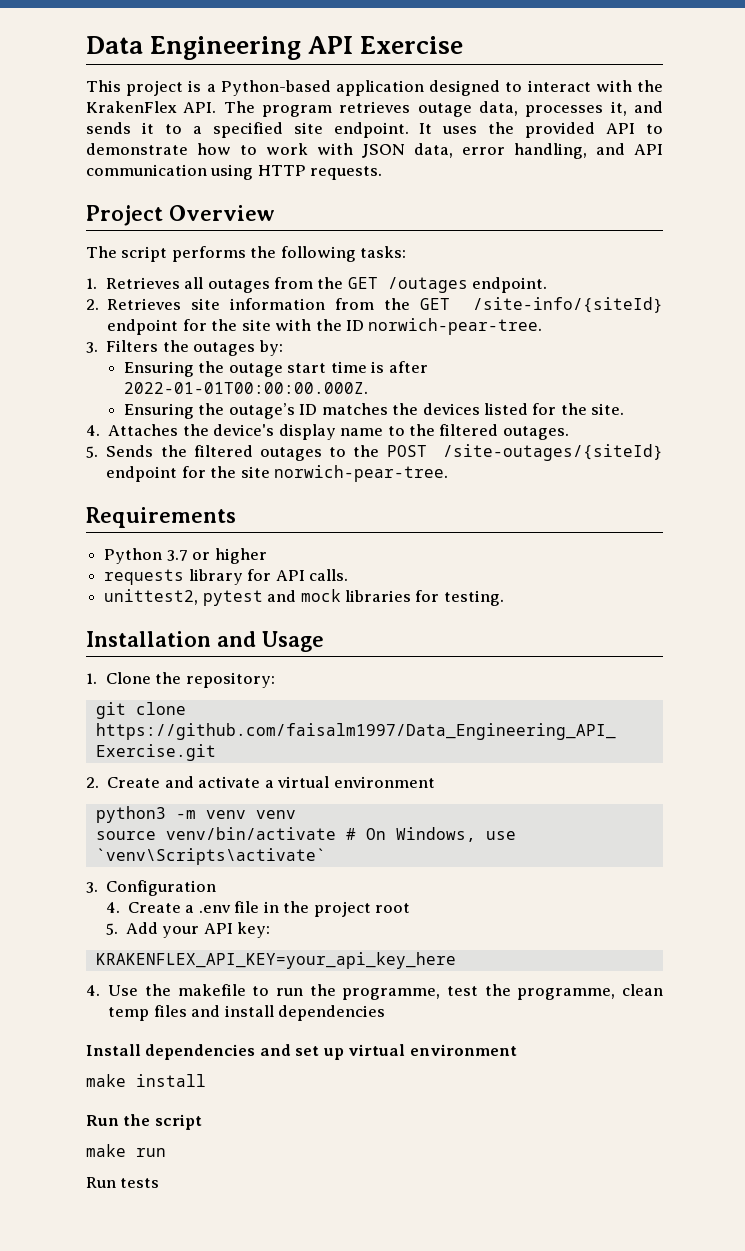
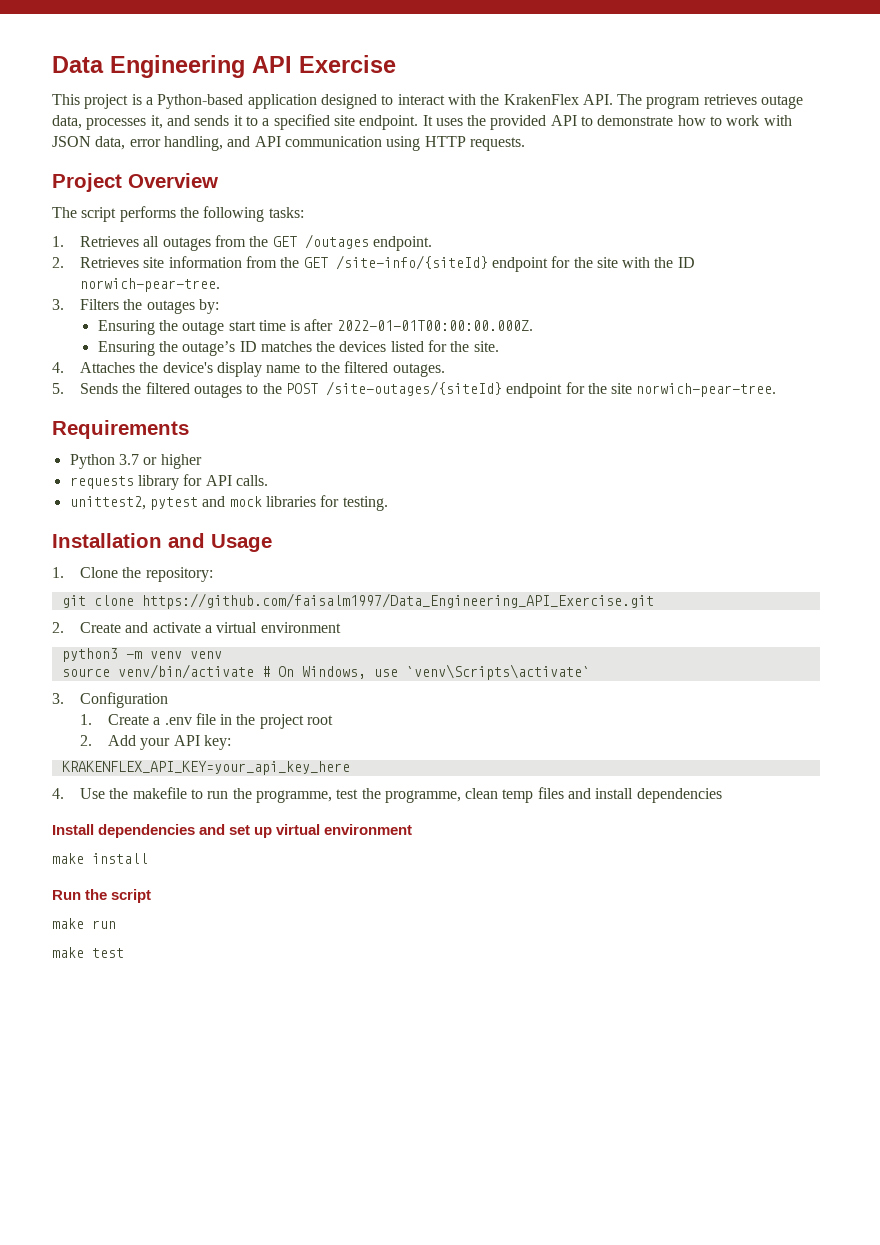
[105,902,120,913] 4. -> [79,714,92,725] 1.
[105,923,118,935] 5. -> [79,735,92,746] 2.
[86,1177,160,1188] Run tests -> [52,947,124,958] make test

